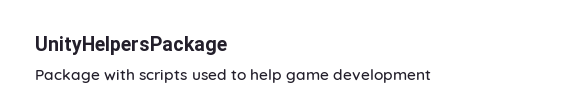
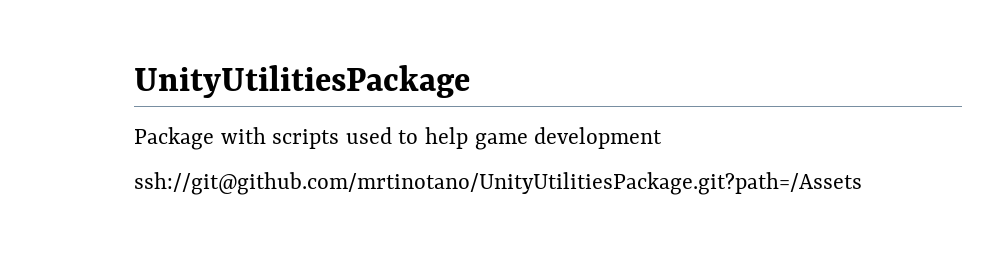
[35,36,227,55] UnityHelpersPackage -> [134,65,470,98] UnityUtilitiesPackage
(432, 76) none -> [134,172,862,195] // ssh://git@github.com/mrtinotano/UnityUtilitiesPackage.git?path=/Assets

